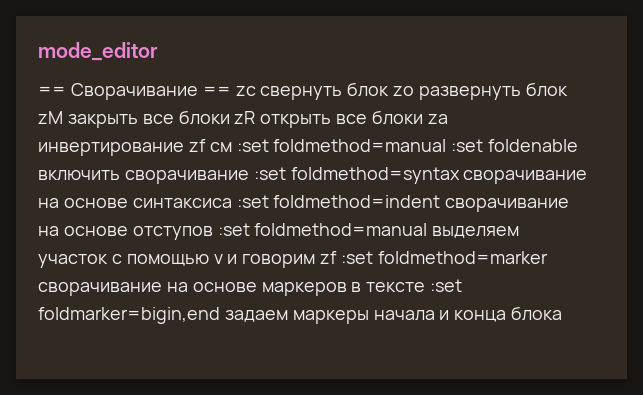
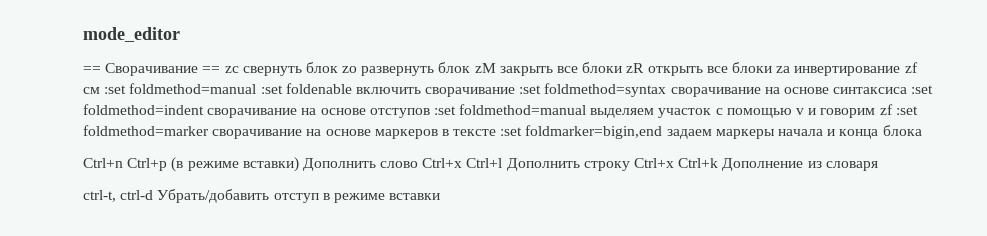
(563, 313) none -> [83,157,878,172] [83,189,441,203] // Ctrl+n Ctrl+p (в режиме вставки) Дополнить слово Ctrl+x Ctrl+l Дополнить строку Ctrl+x Ctrl+k Дополнение из словаря // ctrl-t, ctrl-d Убрать/добавить отступ в режиме вставки

